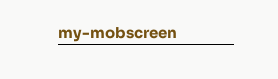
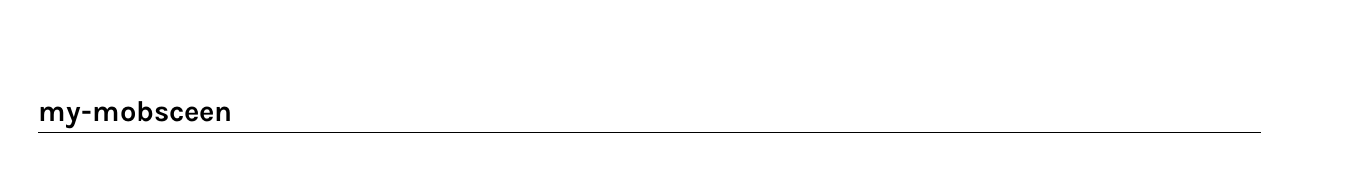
[58,27,177,42] my-mobscreen -> [38,101,232,129] my-mobsceen

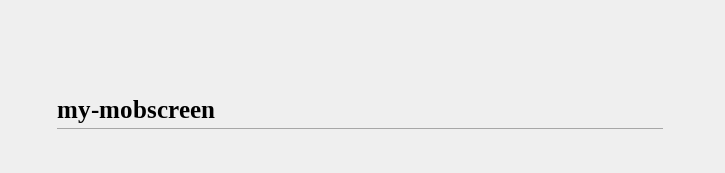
[38,101,232,129] my-mobsceen -> [57,100,215,123] my-mobscreen

